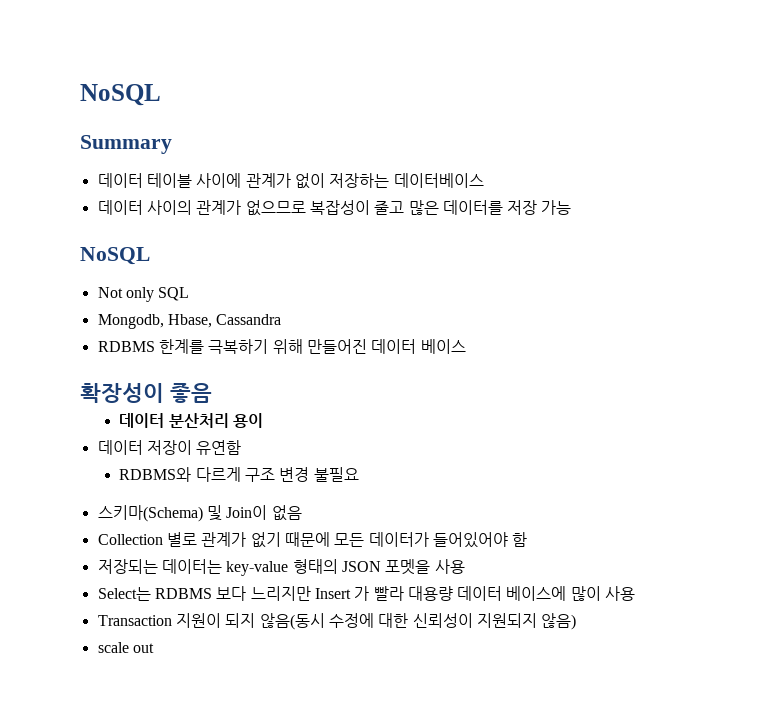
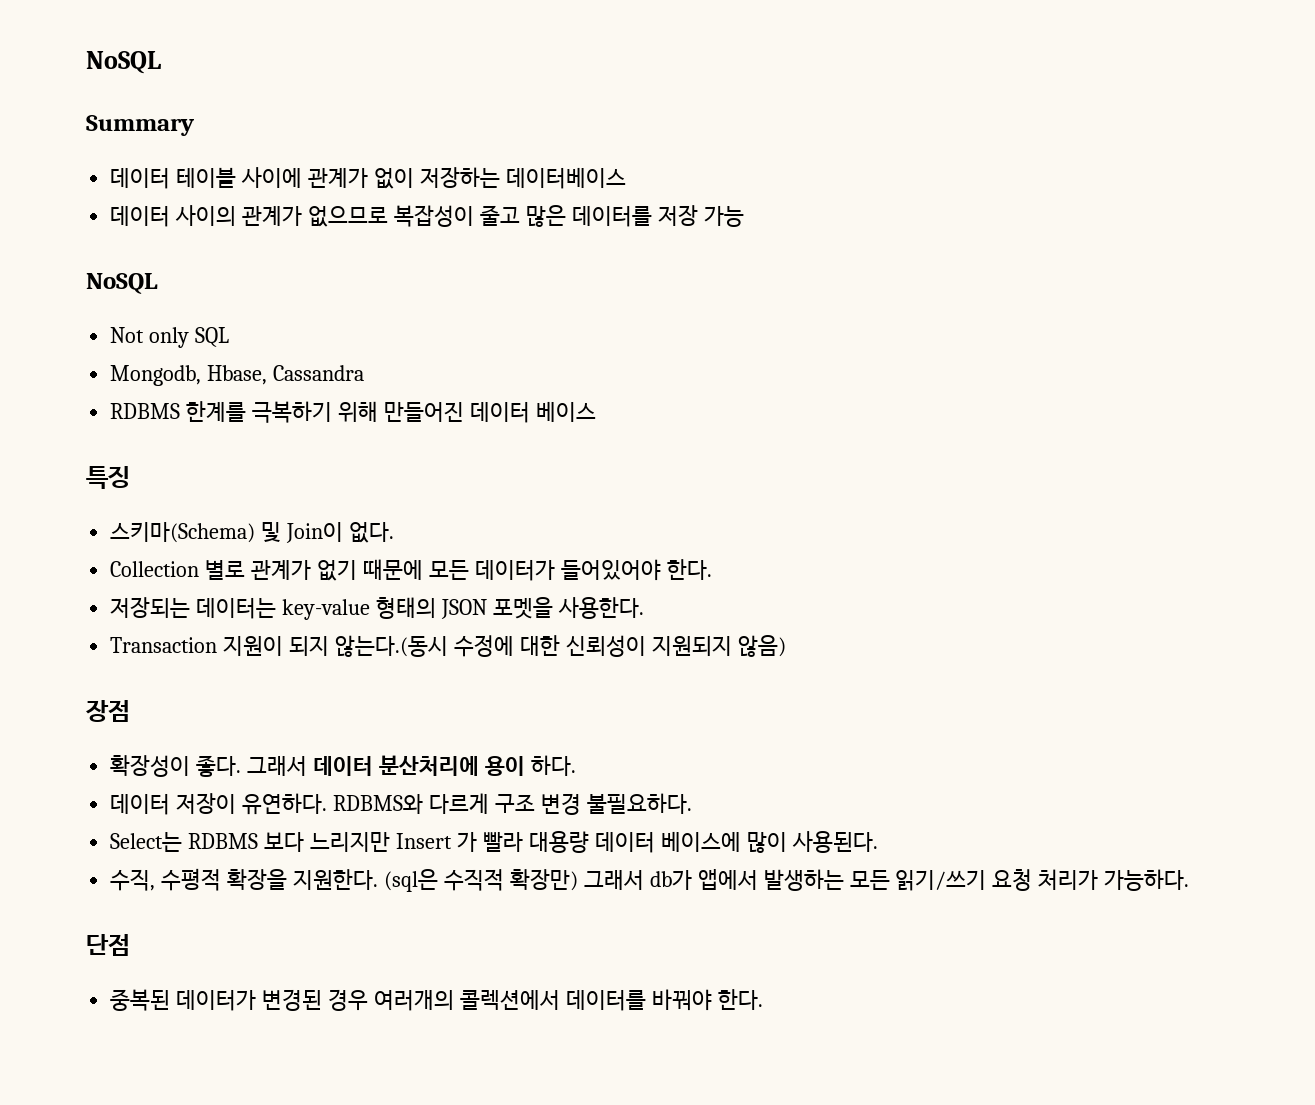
[80,383,212,403] [119,413,263,428] [97,440,242,455] [119,467,359,482] 확장성이 좋음 // 데이터 분산처리 용이 // 데이터 저장이 유연함 // RDBMS와 다르게 구조 변경 불필요 -> [86,466,130,489] 특징
[271,505,302,521] 없음 -> [349,522,395,543] 없다.
[512,532,528,547] 함 -> [666,559,712,580] 한다.
[434,559,465,574] 사용 -> [557,597,644,619] [110,635,786,657] [86,700,130,722] [110,755,576,777] [110,793,692,815] 사용한다. // Transaction 지원이 되지 않는다.(동시 수정에 대한 신뢰성이 지원되지 않음) // 장점 // 확장성이 좋다. 그래서 데이터 분산처리에 용이 하다. // 데이터 저장이 유연하다. RDBMS와 다르게 구조 변경 불필요하다.
[605,586,636,601] [97,613,577,630] [97,642,154,653] 사용 // Transaction 지원이 되지 않음(동시 수정에 대한 신뢰성이 지원되지 않음) // scale out -> [791,831,878,853] [110,868,1190,892] [86,934,130,956] [110,989,763,1011] 사용된다. // 수직, 수평적 확장을 지원한다. (sql은 수직적 확장만) 그래서 db가 앱에서 발생하는 모든 읽기/쓰기 요청 처리가 가능하다. // 단점 // 중복된 데이터가 변경된 경우 여러개의 콜렉션에서 데이터를 바꿔야 한다.

